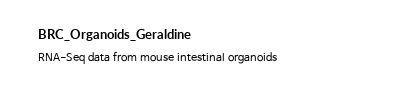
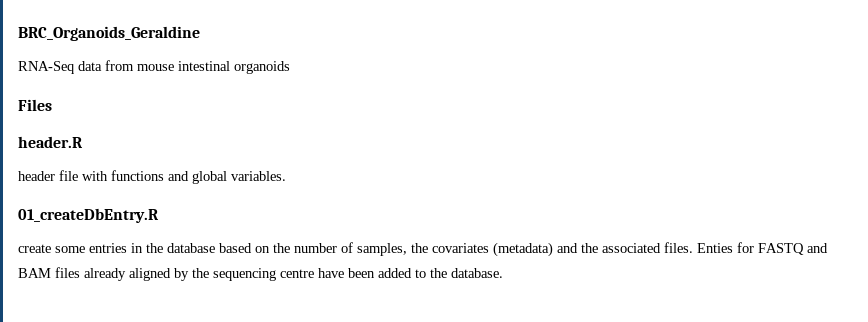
(277, 58) none -> [18,99,52,111] [18,136,83,148] [18,170,286,184] [18,208,159,223] [18,242,828,257] [18,267,503,281] // Files // header.R // header file with functions and global variables. // 01_createDbEntry.R // create some entries in the database based on the number of samples, the covariates (metadata) and the associated files. Enties for FASTQ and BAM files already aligned by the sequencing centre have been added to the database.

